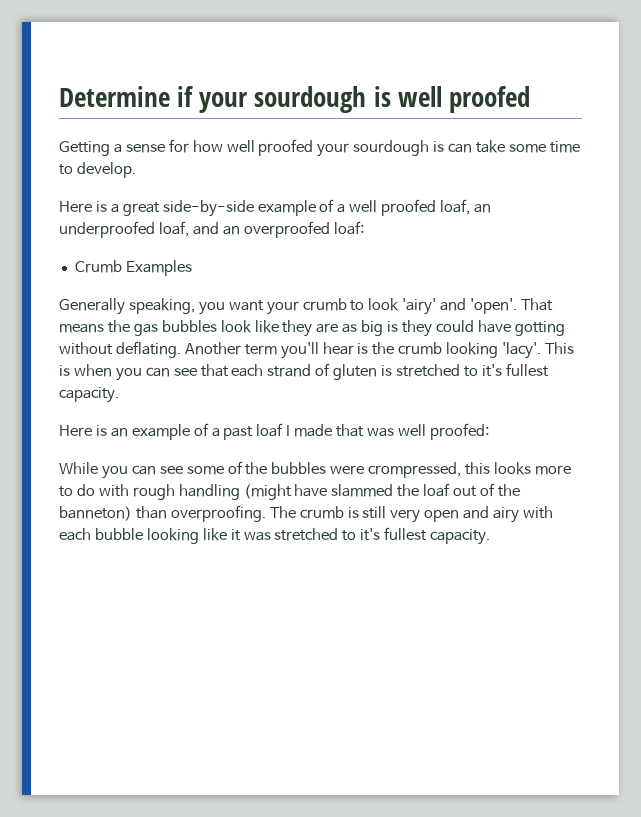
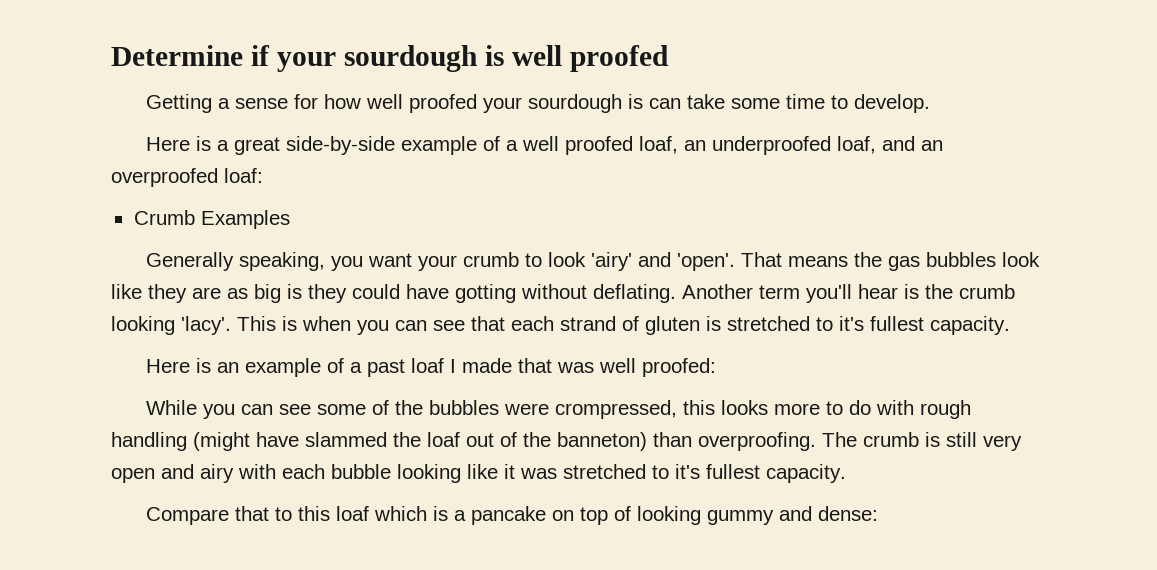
(491, 537) none -> [145,506,878,525] // Compare that to this loaf which is a pancake on top of looking gummy and dense:

